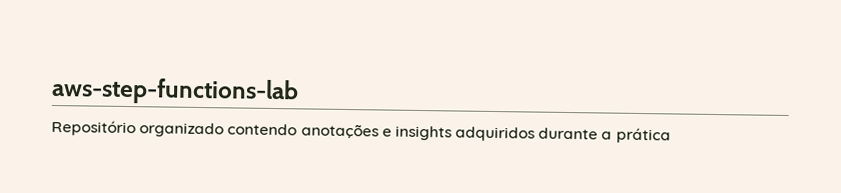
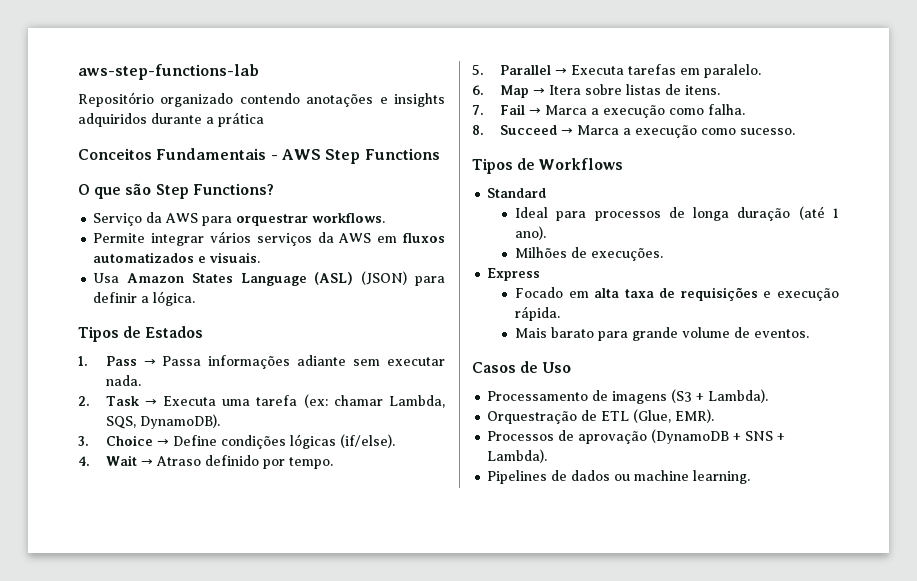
(671, 135) none -> [78,148,440,164] [78,183,274,199] [93,212,386,226] [93,231,446,246] [93,252,261,263] [93,271,445,286] [93,291,196,306] [78,326,204,342] [78,355,445,369] [105,375,141,386] [78,394,445,408] [105,414,220,429] [78,434,395,449] [78,455,333,469] [472,64,761,78] [472,84,720,98] [472,104,745,118] [472,125,795,138] [472,158,624,174] [487,188,547,198] [515,206,839,221] [515,226,547,240] [515,247,664,261] [487,268,541,281] [515,287,839,301] [515,306,561,321] [515,327,810,341] [472,361,572,373] [487,389,769,404] [487,409,715,424] [487,429,786,444] [487,449,548,463] [487,470,751,484] // Conceitos Fundamentais - AWS Step Functions // O que são Step Functions? // Serviço da AWS para orquestrar workflows. // Permite integrar vários serviços da AWS em fluxos automatizados e visuais. // Usa Amazon States Language (ASL) (JSON) para definir a lógica. // Tipos de Estados // 1. Pass → Passa informações adiante sem executar nada. // 2. Task → Executa uma tarefa (ex: chamar Lambda, SQS, DynamoDB). // 3. Choice → Define condições lógicas (if/else). // 4. Wait → Atraso definido por tempo. // 5. Parallel → Executa tarefas em paralelo. // 6. Map → Itera sobre listas de itens. // 7. Fail → Marca a execução como falha. // 8. Succeed → Marca a execução como sucesso. // Tipos de Workflows // Standard // Ideal para processos de longa duração (até 1 ano). // Milhões de execuções. // Express // Focado em alta taxa de requisições e execução rápida. // Mais barato para grande volume de eventos. // Casos de Uso // Processamento de imagens (S3 + Lambda). // Orquestração de ETL (Glue, EMR). // Processos de aprovação (DynamoDB + SNS + Lambda). // Pipelines de dados ou machine learning.

